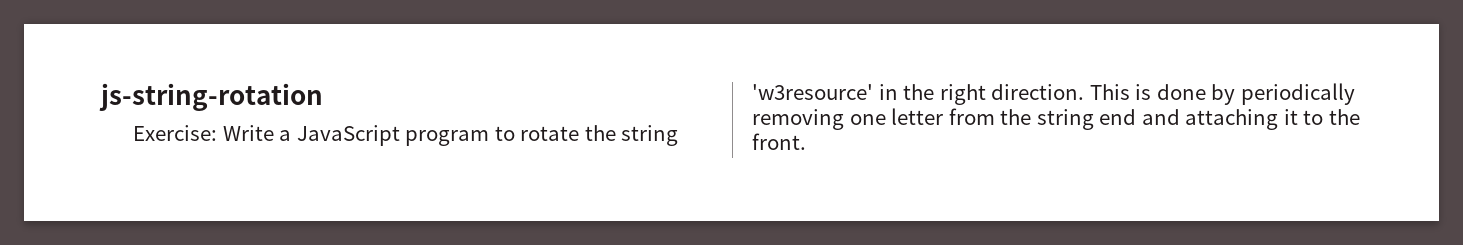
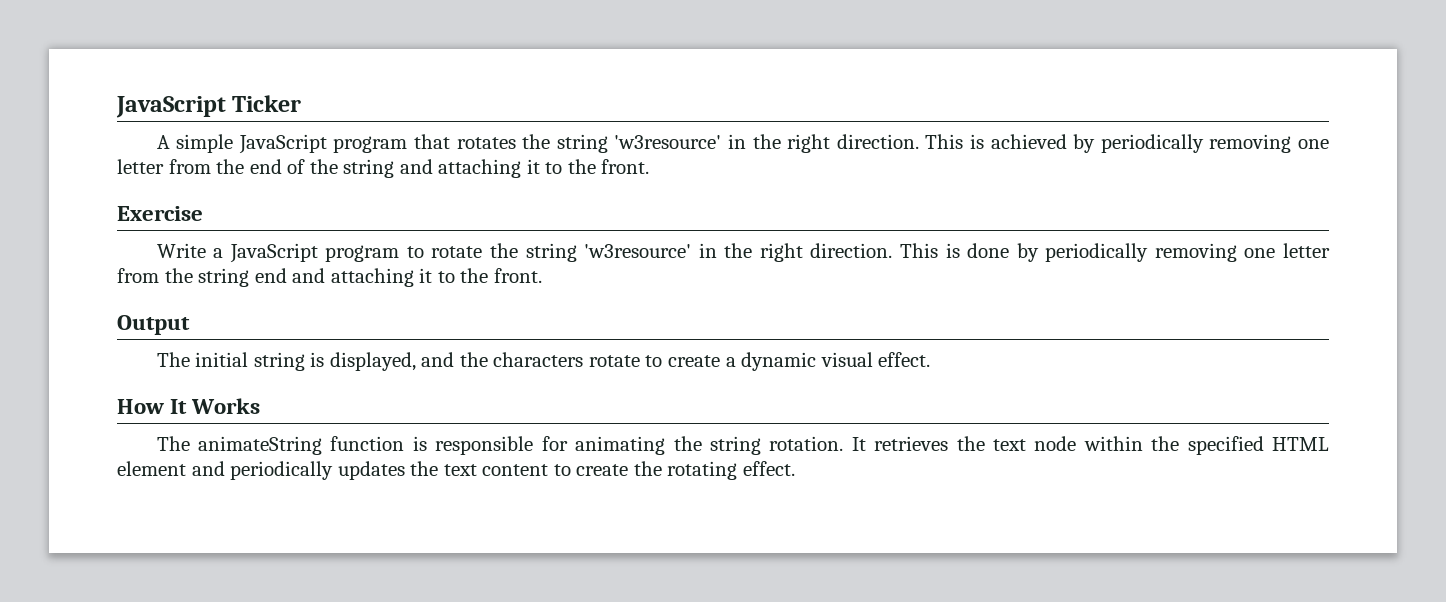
[99,83,323,111] [133,125,218,141] js-string-rotation // Exercise: -> [116,95,302,118] [156,134,1330,154] [117,159,650,178] [117,206,203,221] JavaScript Ticker // A simple JavaScript program that rotates the string 'w3resource' in the right direction. This is achieved by periodically removing one letter from the end of the string and attaching it to the front. // Exercise //
(806, 141) none -> [117,315,190,335] [156,352,931,371] [117,398,261,414] [156,436,1330,455] [117,461,795,480] // Output // The initial string is displayed, and the characters rotate to create a dynamic visual effect. // How It Works // The animateString function is responsible for animating the string rotation. It retrieves the text node within the specified HTML element and periodically updates the text content to create the rotating effect.

